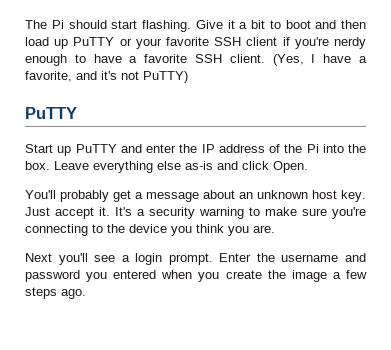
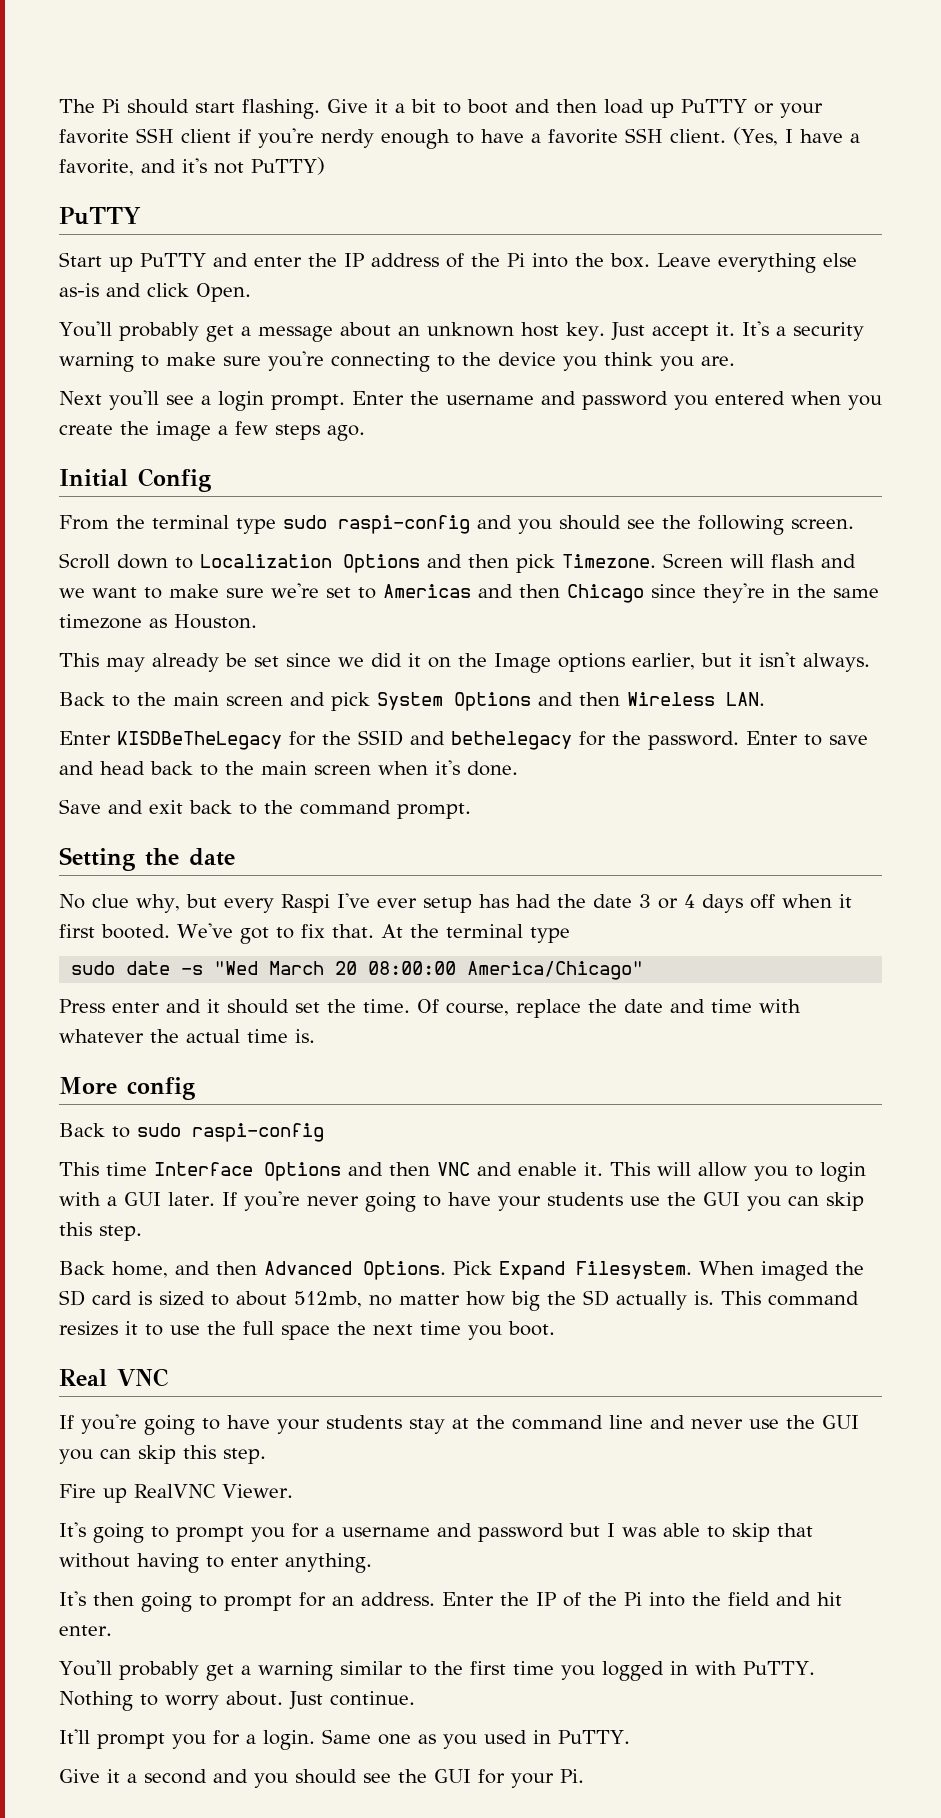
(86, 294) none -> [59,468,211,492] [59,515,854,535] [59,553,856,573] [59,583,879,603] [59,614,257,629] [59,652,870,673] [59,692,765,711] [59,730,868,750] [59,760,518,776] [59,799,471,819] [59,847,235,871] [59,893,852,913] [59,923,570,944] [71,961,644,980] [59,999,801,1018] [59,1029,315,1043] [59,1077,195,1100] [59,1123,324,1142] [59,1162,866,1182] [59,1191,864,1212] [59,1222,142,1241] [59,1261,864,1281] [59,1290,859,1311] [59,1321,555,1340] [59,1368,168,1387] [59,1414,859,1435] [59,1445,266,1464] [59,1484,293,1503] [59,1522,813,1543] [59,1553,372,1573] [59,1591,842,1612] [59,1625,112,1636] [59,1660,815,1681] [59,1691,415,1711] [59,1729,630,1750] [59,1769,584,1788] // Initial Config // From the terminal type sudo raspi-config and you should see the following screen. // Scroll down to Localization Options and then pick Timezone. Screen will flash and we want to make sure we're set to Americas and then Chicago since they're in the same timezone as Houston. // This may already be set since we did it on the Image options earlier, but it isn't always. // Back to the main screen and pick System Options and then Wireless LAN. // Enter KISDBeTheLegacy for the SSID and bethelegacy for the password. Enter to save and head back to the main screen when it's done. // Save and exit back to the command prompt. // Setting the date // No clue why, but every Raspi I've ever setup has had the date 3 or 4 days off when it first booted. We've got to fix that. At the terminal type // sudo date -s "Wed March 20 08:00:00 America/Chicago" // Press enter and it should set the time. Of course, replace the date and time with whatever the actual time is. // More config // Back to sudo raspi-config // This time Interface Options and then VNC and enable it. This will allow you to login with a GUI later. If you're never going to have your students use the GUI you can skip this step. // Back home, and then Advanced Options. Pick Expand Filesystem. When imaged the SD card is sized to about 512mb, no matter how big the SD actually is. This command resizes it to use the full space the next time you boot. // Real VNC // If you're going to have your students stay at the command line and never use the GUI you can skip this step. // Fire up RealVNC Viewer. // It's going to prompt you for a username and password but I was able to skip that without having to enter anything. // It's then going to prompt for an address. Enter the IP of the Pi into the field and hit enter. // You'll probably get a warning similar to the first time you logged in with PuTTY. Nothing to worry about. Just continue. // It'll prompt you for a login. Same one as you used in PuTTY. // Give it a second and you should see the GUI for your Pi.

